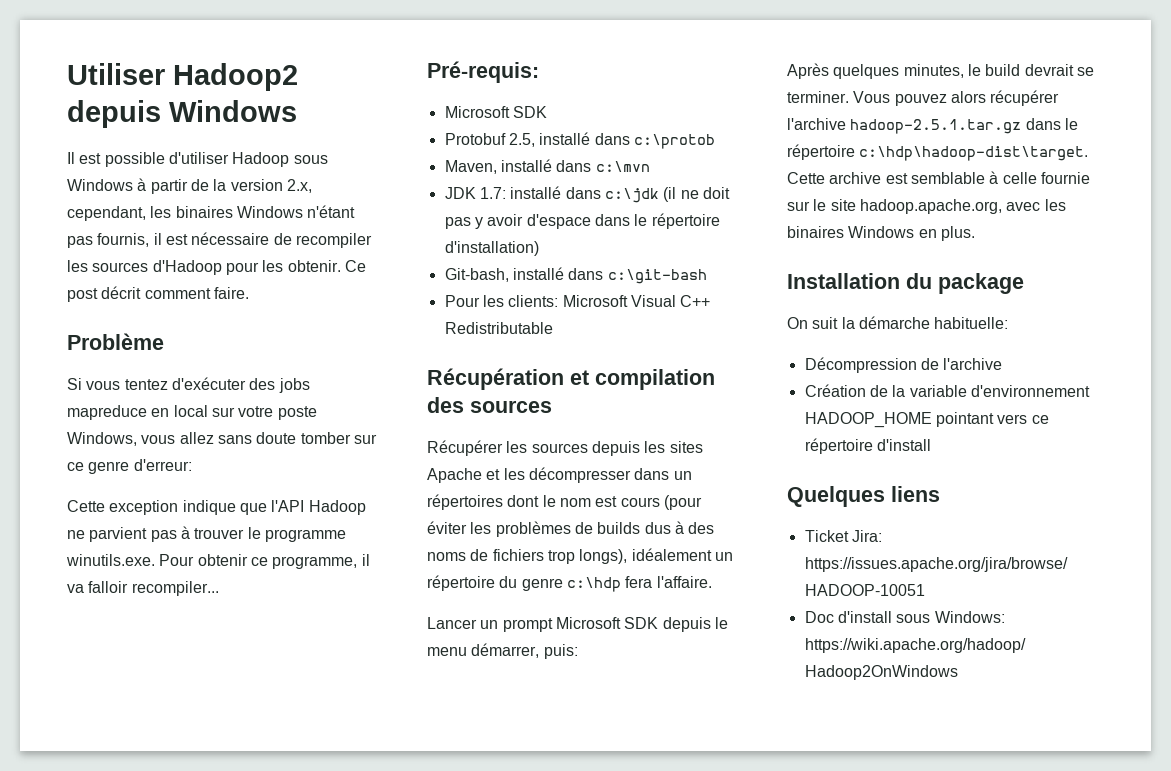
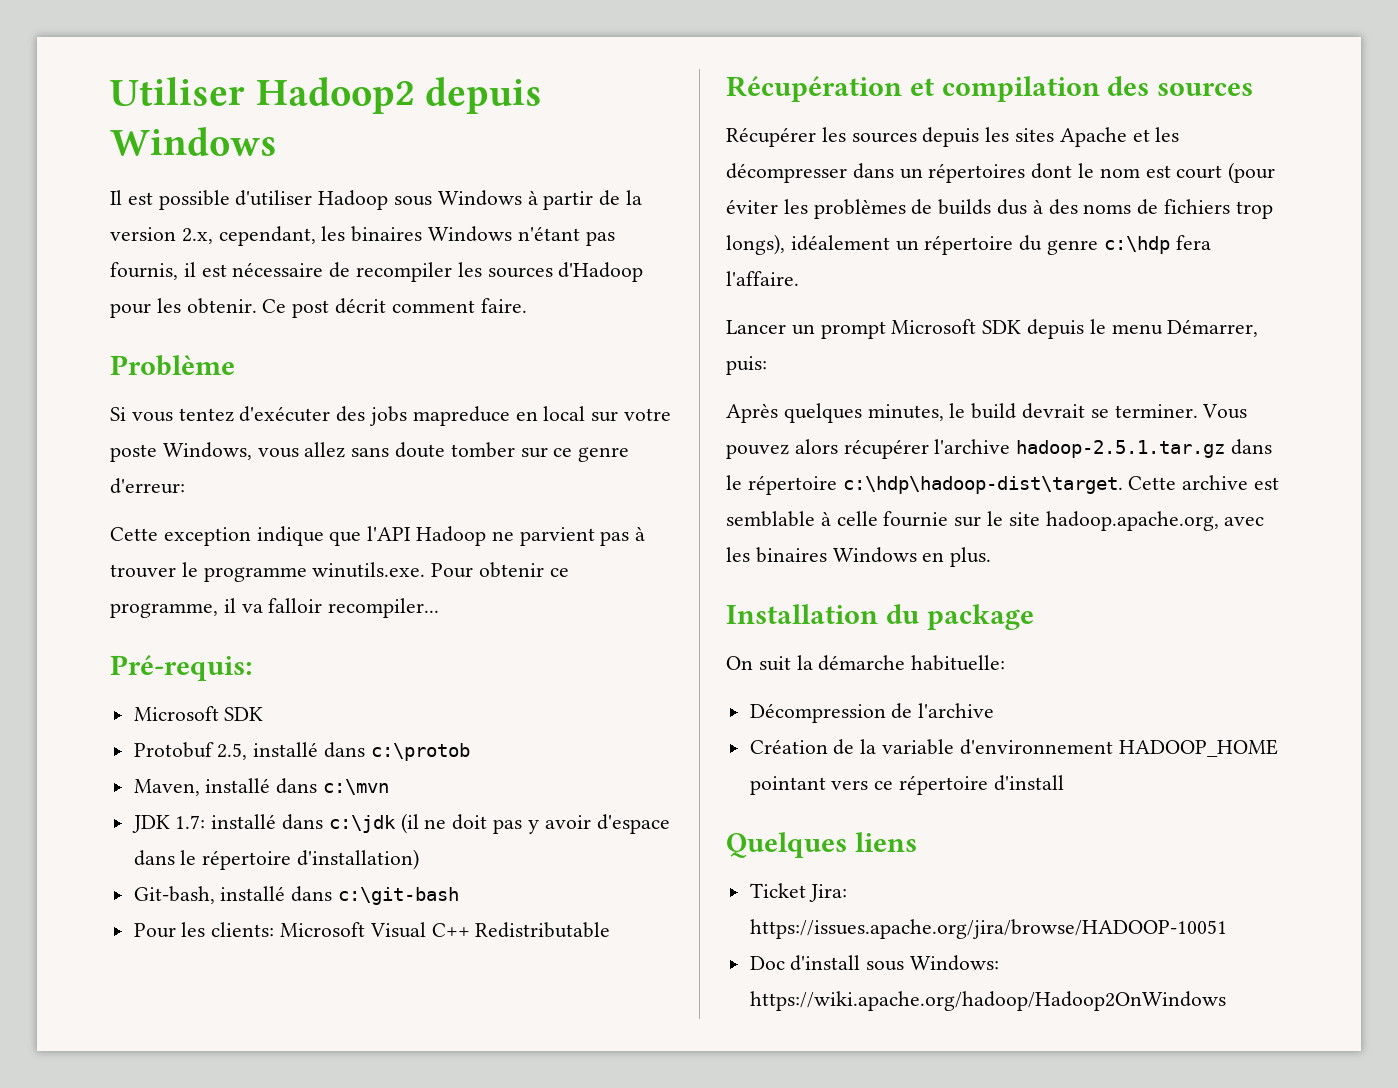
[620,497,660,507] cours -> [1176,165,1223,179] court
[471,643,540,658] démarrer, -> [1167,319,1259,337] Démarrer,

